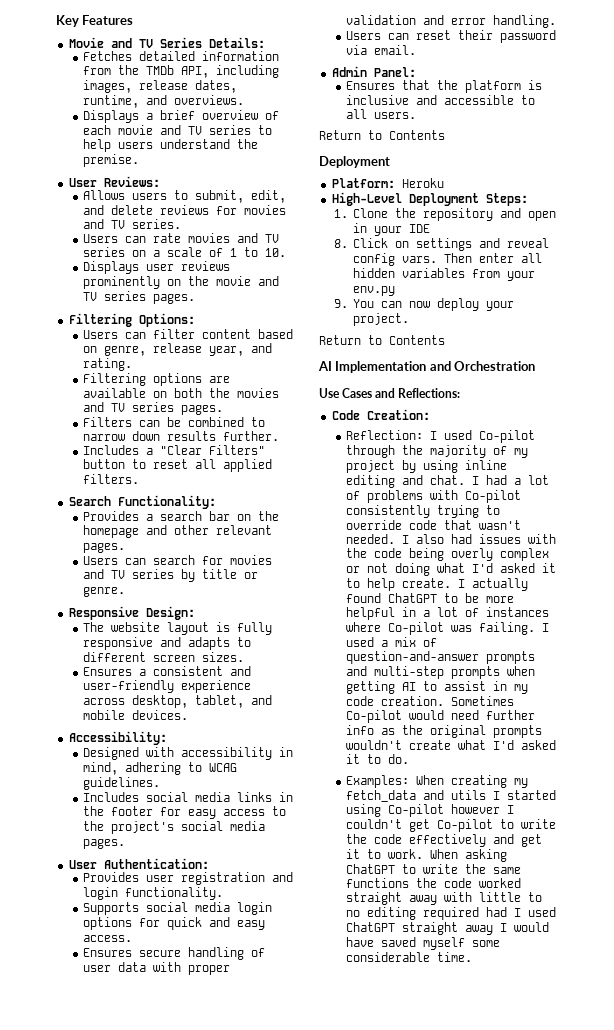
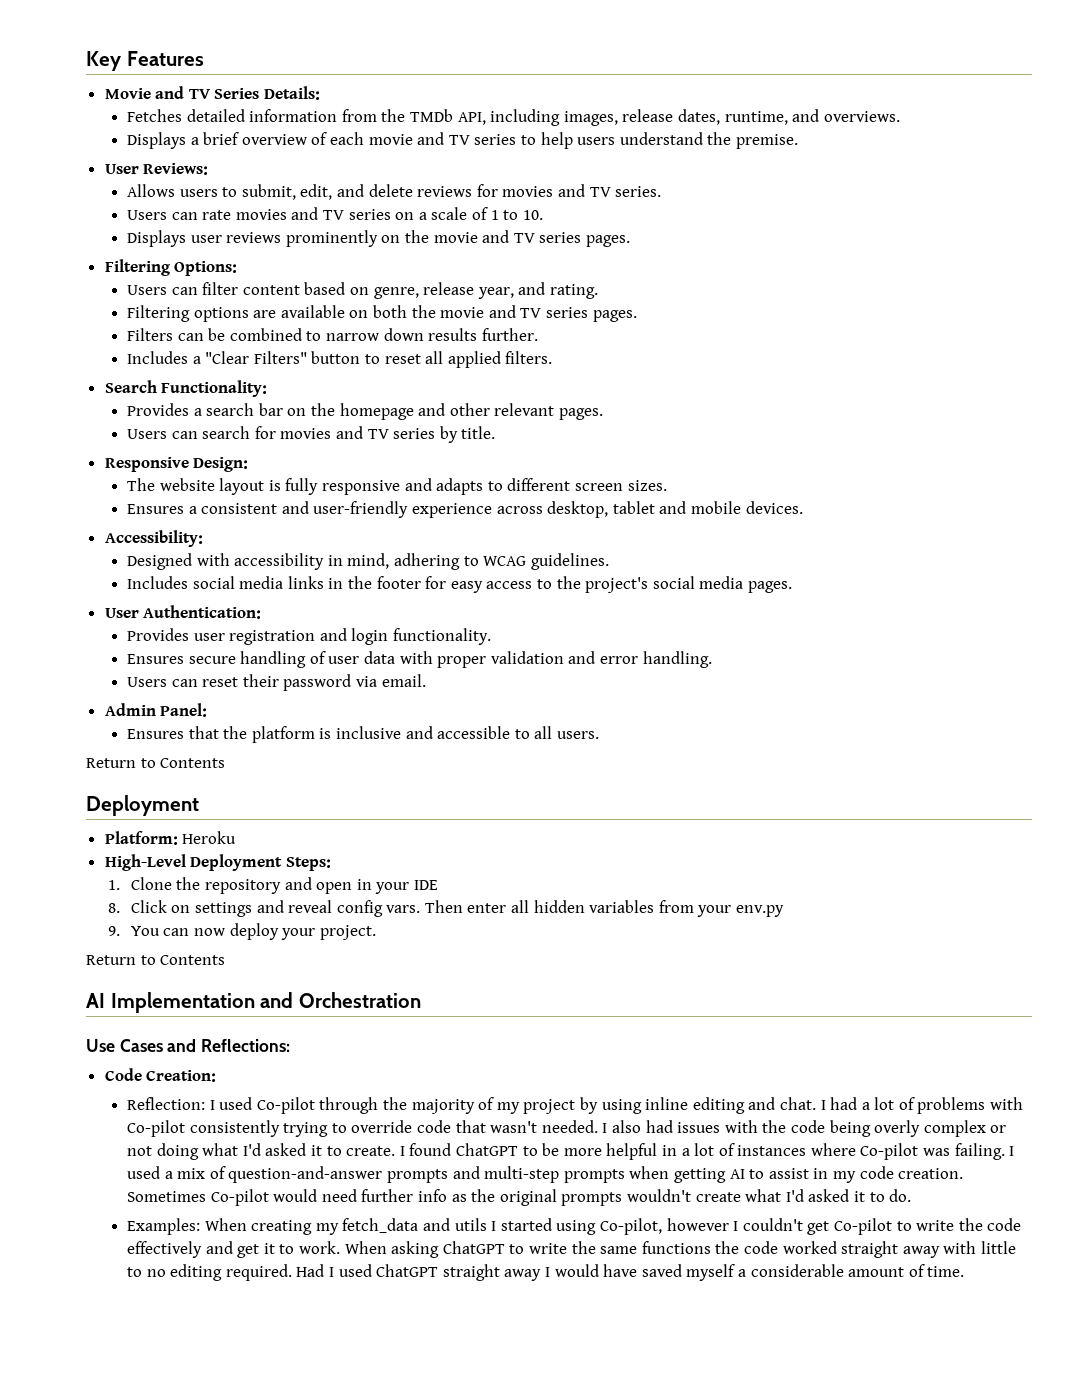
[237,388,280,398] movies -> [440,307,485,318] movie
[202,569,259,579] [83,587,126,597] title or genre. -> [461,426,496,439] title.
[195,695,245,708] tablet, -> [612,501,655,514] tablet
[83,902,273,915] [83,917,266,930] [83,935,133,942] // Supports social media login options for quick and easy access. -> (492, 636) none
[367,578,396,591] help -> (342, 1151) none
[472,578,529,591] actually -> (405, 1151) none
[388,804,445,817] Co-pilot -> [599,1218,662,1235] Co-pilot,
[423,907,508,920] required had -> [225,1264,325,1281] required. Had
[472,940,501,947] [346,952,431,962] some considerable -> [737,1264,925,1277] a considerable amount of

